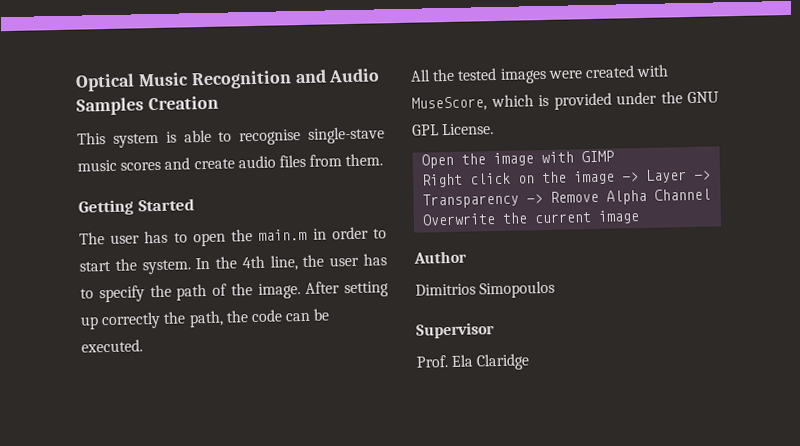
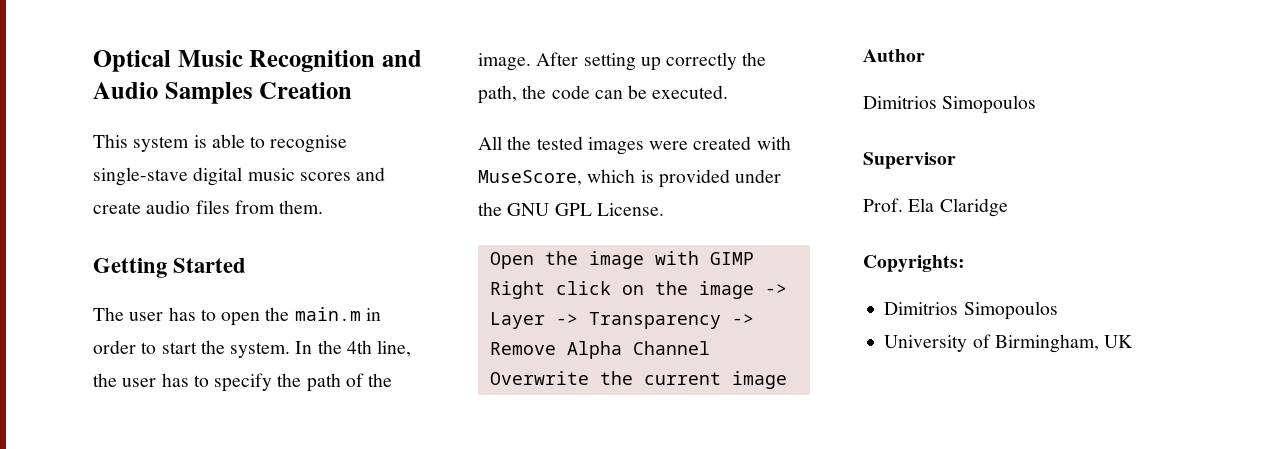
(385, 135) none -> [193,167,243,186] digital
(531, 362) none -> [863,255,965,272] [884,301,1058,320] [884,334,1134,353] // Copyrights: // Dimitrios Simopoulos // University of Birmingham, UK

